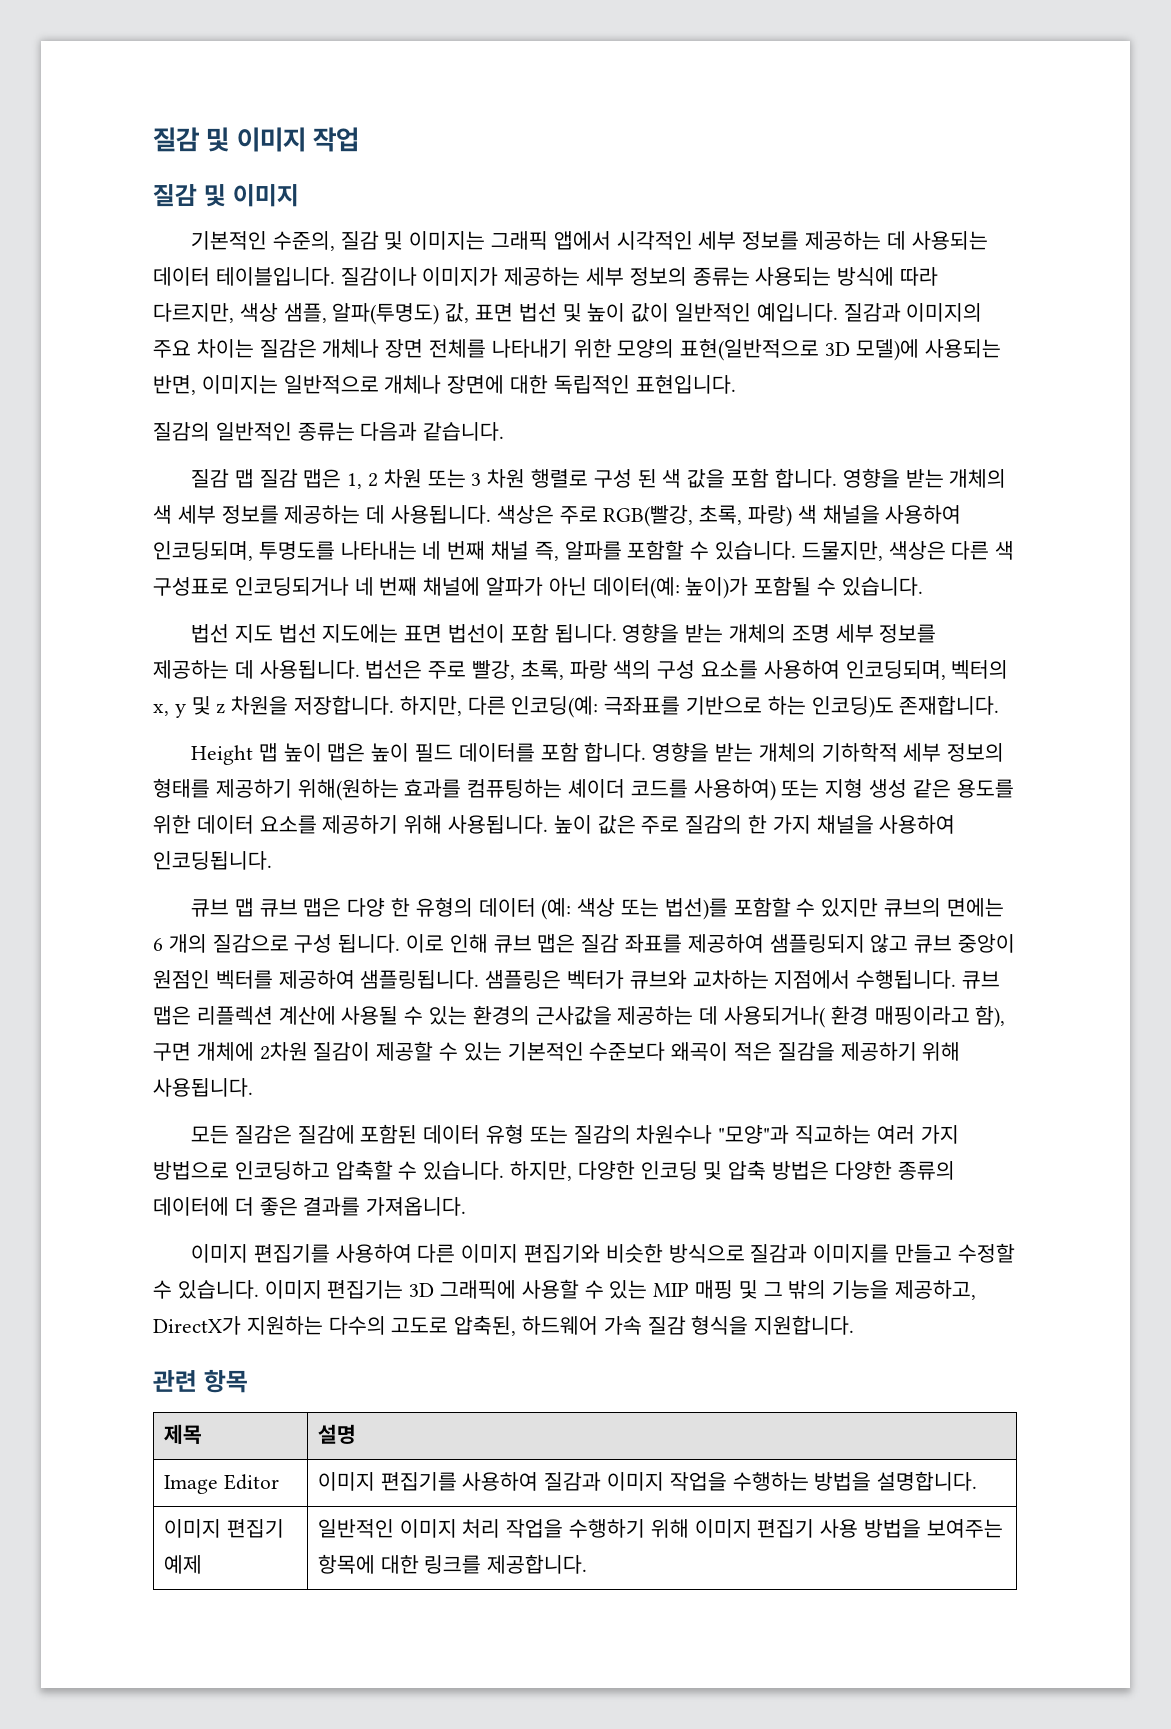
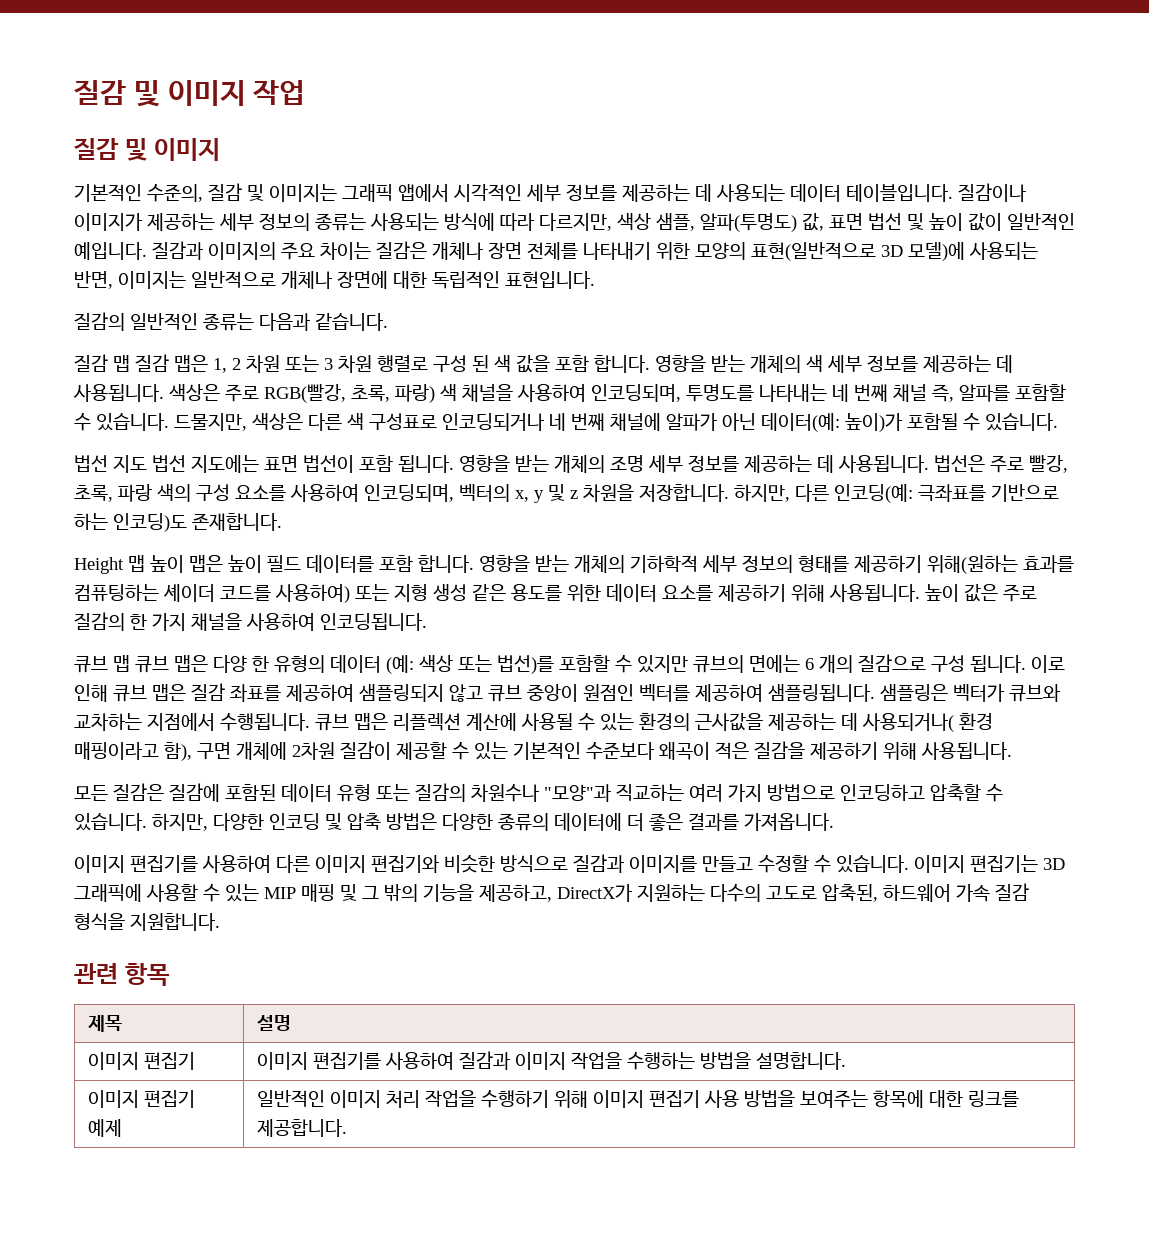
[163,1474,279,1494] Image Editor -> [88,1052,196,1070] 이미지 편집기

